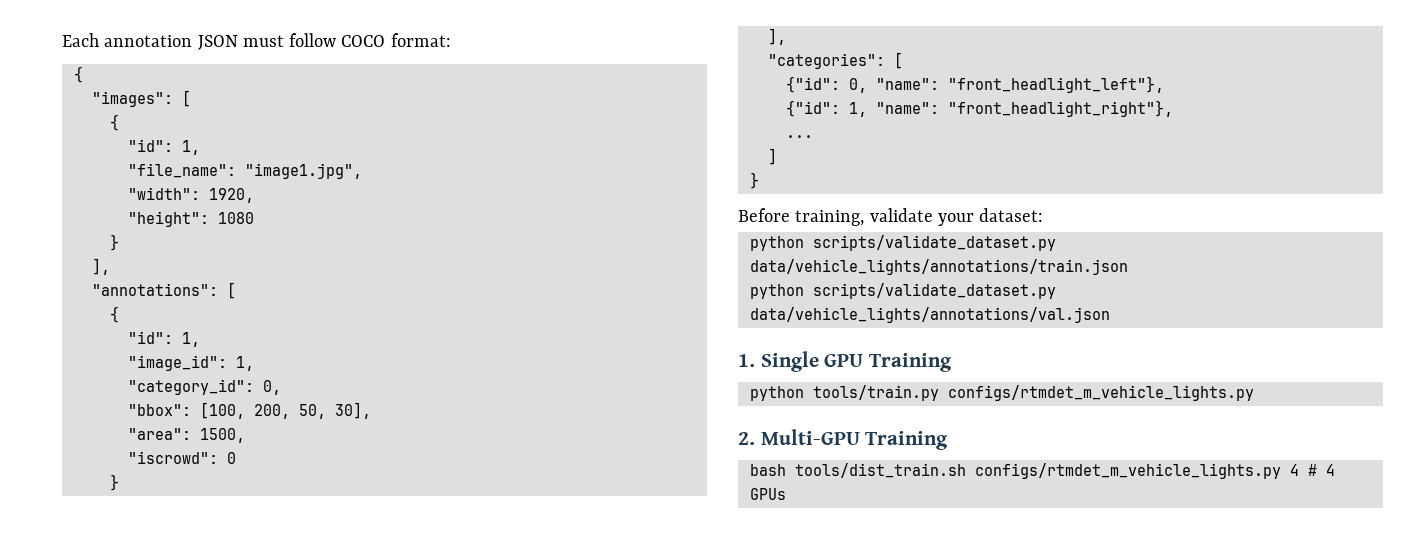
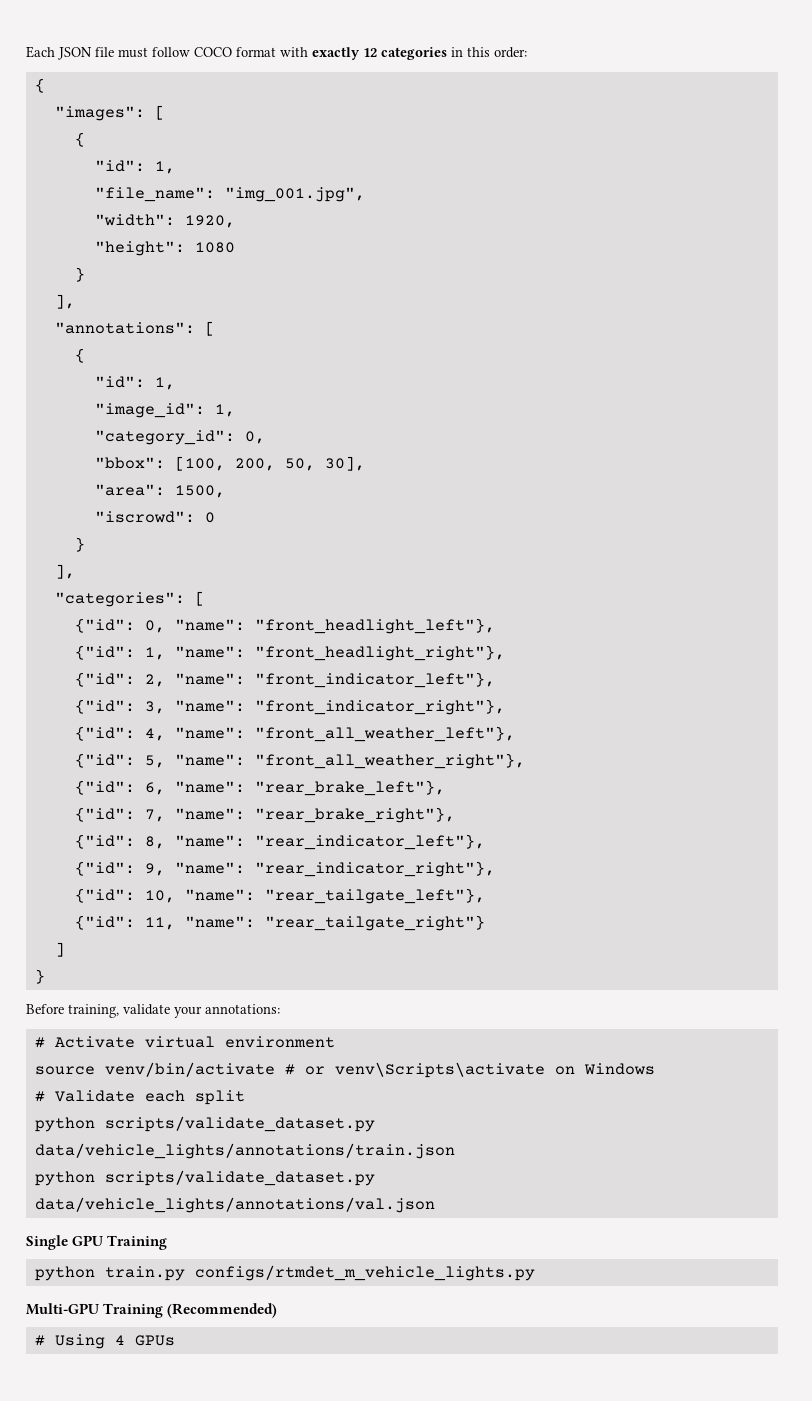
[104,35,238,50] annotation JSON -> [58,47,114,60] JSON file
[390,33,451,47] format: -> [236,47,527,60] format with exactly 12 categories in this order:
[244,163,362,179] "image1.jpg", -> [224,187,365,202] "img_001.jpg",
[785,135,813,138] ... -> [74,672,495,688] [74,699,505,715] [74,726,515,742] [74,753,525,769] [74,780,445,796] [74,807,455,823] [74,834,485,850] [74,861,495,877] [74,888,485,904] [74,915,485,931] {"id": 2, "name": "front_indicator_left"}, // {"id": 3, "name": "front_indicator_right"}, // {"id": 4, "name": "front_all_weather_left"}, // {"id": 5, "name": "front_all_weather_right"}, // {"id": 6, "name": "rear_brake_left"}, // {"id": 7, "name": "rear_brake_right"}, // {"id": 8, "name": "rear_indicator_left"}, // {"id": 9, "name": "rear_indicator_right"}, // {"id": 10, "name": "rear_tailgate_left"}, // {"id": 11, "name": "rear_tailgate_right"}
[979,208,1044,222] dataset: -> [205,1004,280,1014] [34,1036,335,1048] [34,1062,655,1078] [34,1090,245,1105] annotations: // # Activate virtual environment // source venv/bin/activate # or venv\Scripts\activate on Windows // # Validate each split
[738,354,755,367] 1. -> (435, 1205) none
[812,385,939,401] tools/train.py -> [104,1266,185,1281] train.py
[738,432,755,445] 2. -> (535, 1273) none
[749,463,1317,479] // bash tools/dist_train.sh configs/rtmdet_m_vehicle_lights.py 4 # -> [167,1303,278,1318] [34,1334,105,1349] (Recommended) // # Using

